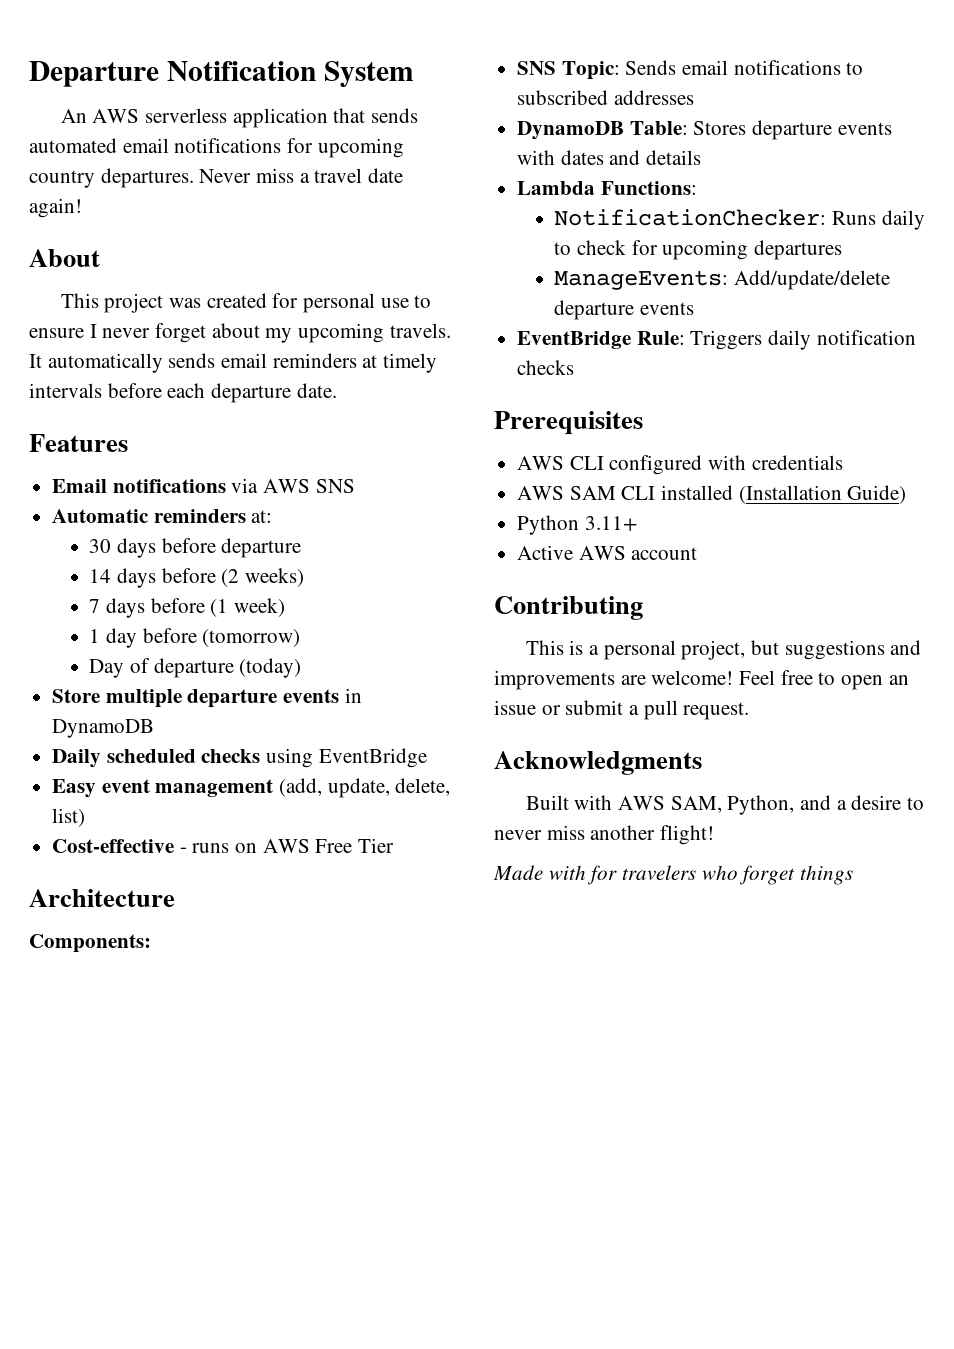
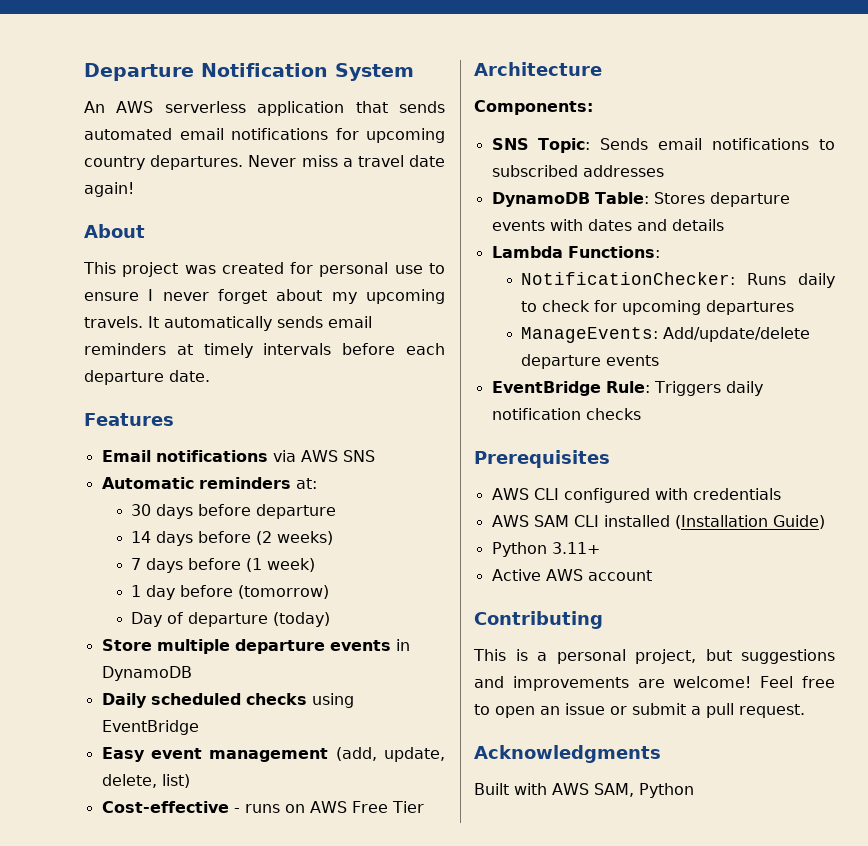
[727,795,925,815] [494,825,715,845] [493,865,854,885] Python, and a desire to never miss another flight! // Made with for travelers who forget things -> [638,783,694,798] Python

